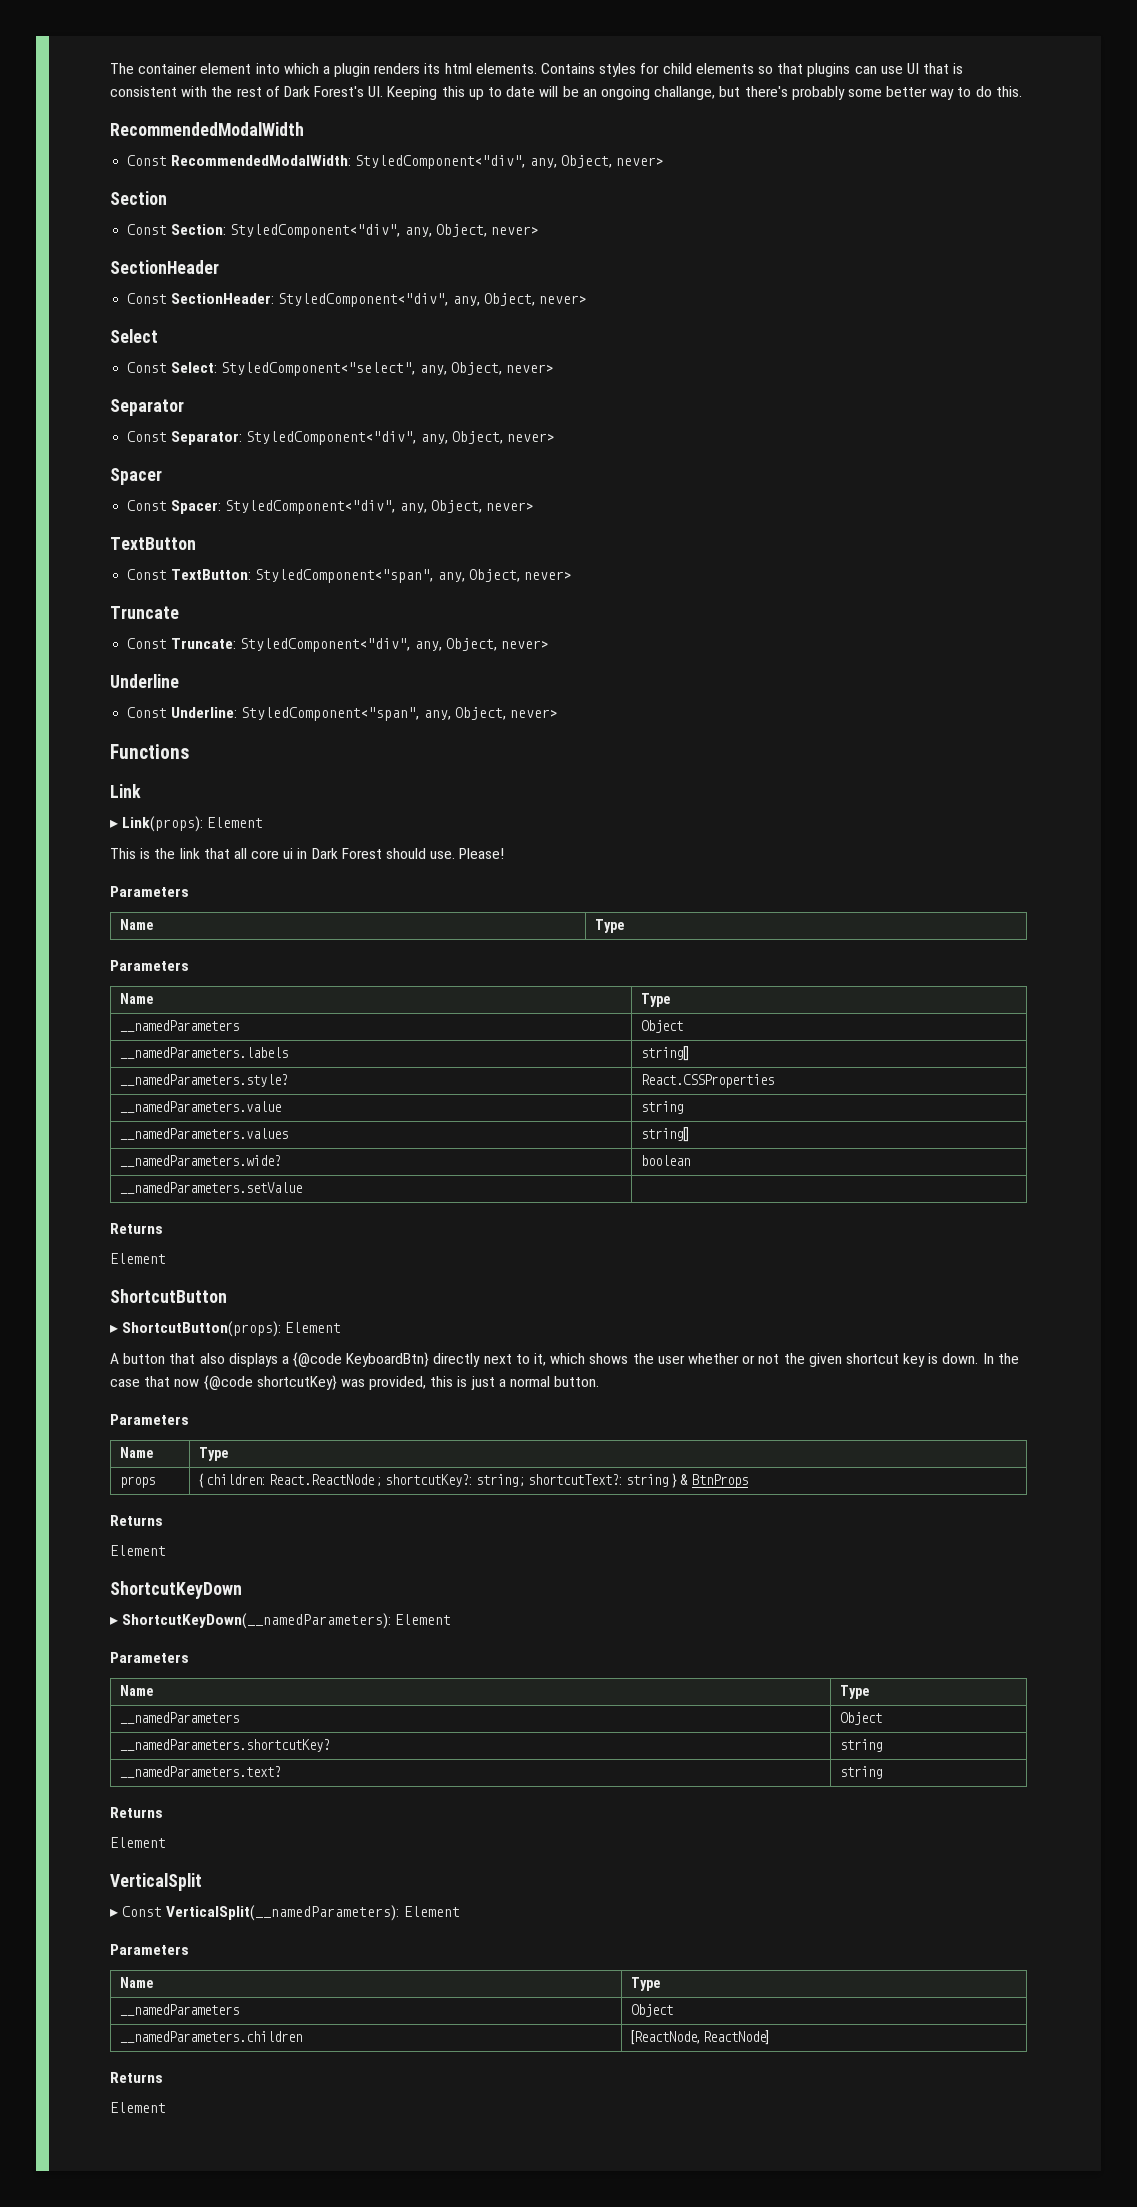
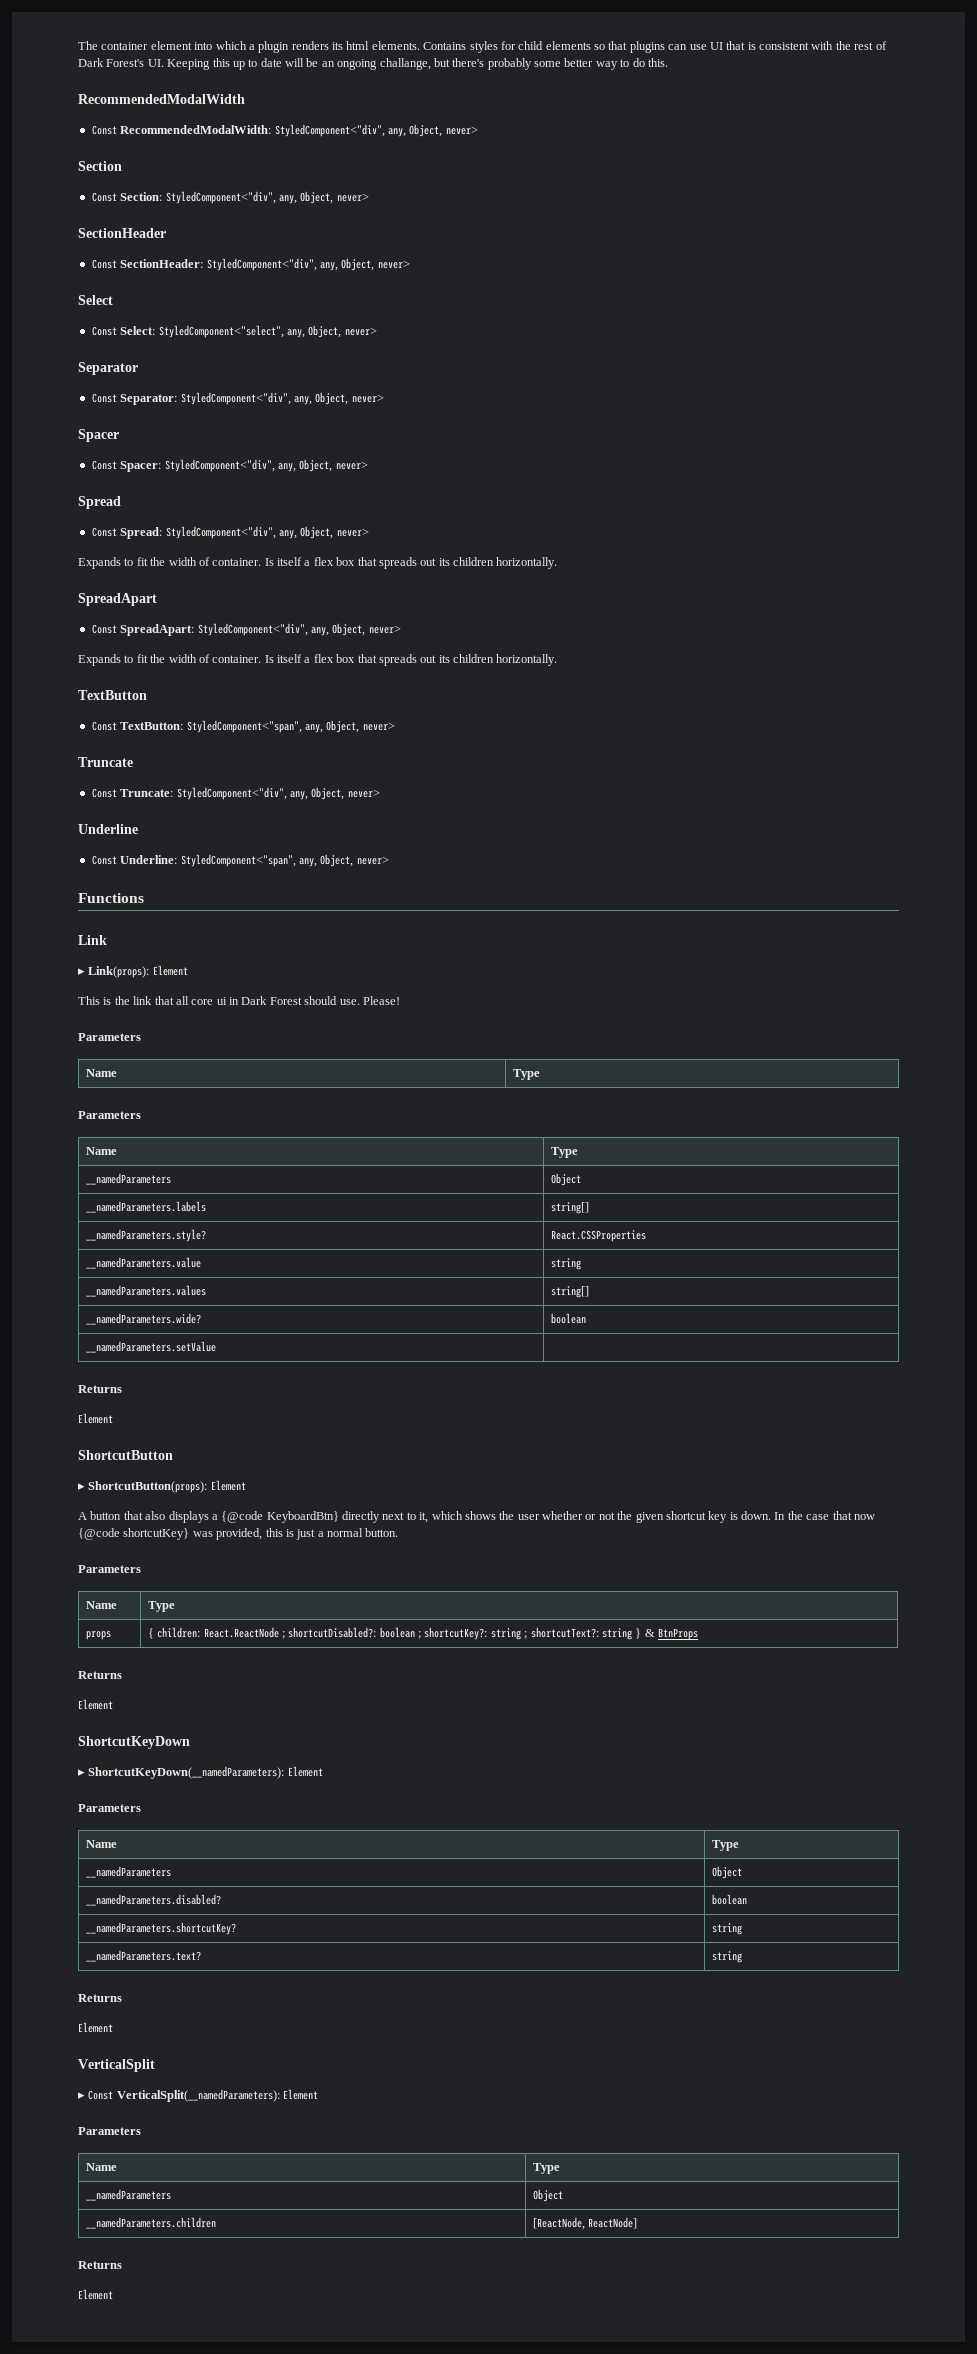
(533, 506) none -> [78,496,121,509] [91,526,369,539] [78,557,558,569] [78,593,157,606] [91,623,401,636] [78,654,558,666] // Spread // Const Spread: StyledComponent<"div", any, Object, never> // Expands to fit the width of container. Is itself a flex box that spreads out its children horizontally. // SpreadApart // Const SpreadApart: StyledComponent<"div", any, Object, never> // Expands to fit the width of container. Is itself a flex box that spreads out its children horizontally.
(382, 1482) none -> [288,1627,422,1639] shortcutDisabled?: boolean ;
(882, 1718) none -> [85,1894,221,1906] [711,1894,747,1905] // __namedParameters.disabled? | boolean

